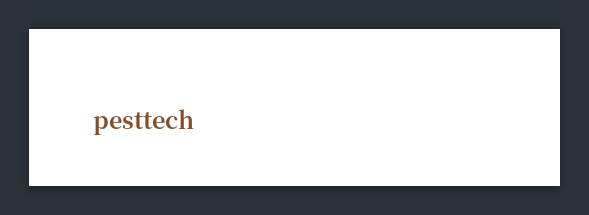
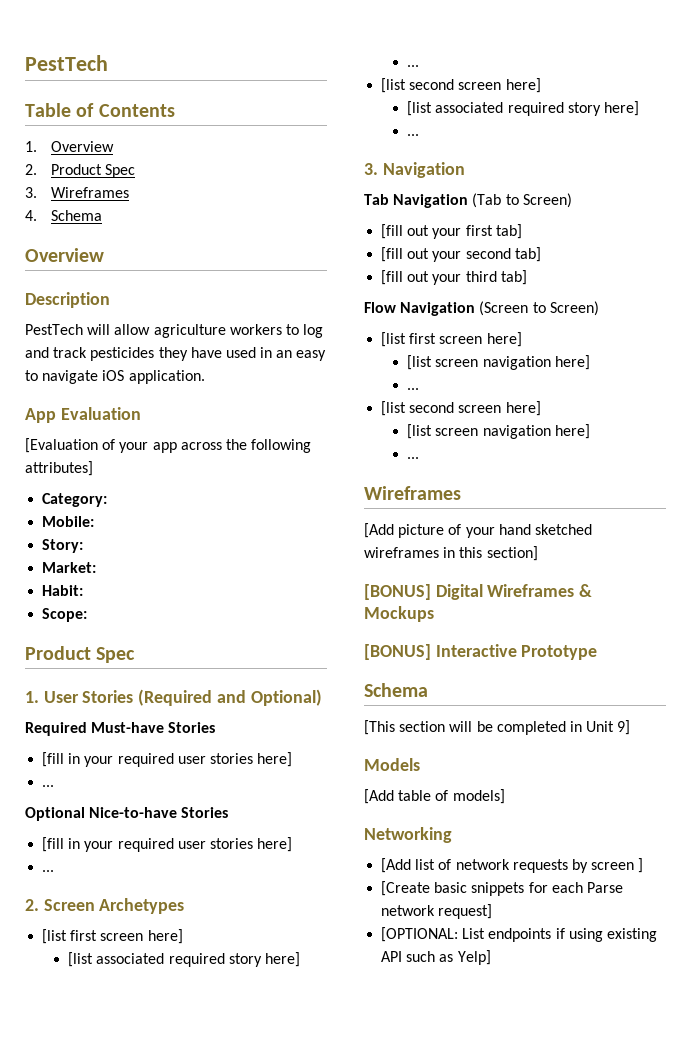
[93,109,194,135] pesttech -> [25,55,108,71] [25,103,175,117] [25,141,115,152] [25,164,136,178] [25,187,130,198] [25,210,103,221] [25,248,104,262] [25,292,110,308] [25,324,324,338] [25,347,327,361] [25,370,205,384] [25,407,141,423] [25,438,312,453] [25,461,93,476] [42,493,108,507] [42,516,95,527] [42,539,84,553] [42,562,97,573] [42,585,84,596] [42,608,88,622] [25,646,136,663] [25,689,322,706] [25,722,216,736] [42,752,293,767] [42,785,55,787] [25,807,229,821] [42,837,293,852] [42,870,55,872] [25,898,185,914] [42,929,183,944] [68,952,301,967] [407,65,420,67] [381,78,541,93] [407,101,640,116] [407,134,420,136] [364,162,465,178] [364,193,572,208] [381,224,522,239] [381,247,541,262] [381,270,527,285] [364,301,599,316] [381,332,522,347] [407,355,590,370] [407,388,420,390] [381,401,541,416] [407,424,590,439] [407,457,420,459] [364,486,461,500] [364,523,592,538] [364,546,538,561] [364,584,593,600] [364,606,434,622] [364,644,598,660] [364,683,428,697] [364,720,631,735] [364,758,420,771] [364,789,505,804] [364,827,452,843] [381,858,644,873] [381,881,623,896] [381,904,493,919] [381,927,657,942] [381,950,491,965] PestTech // Table of Contents // 1. Overview // 2. Product Spec // 3. Wireframes // 4. Schema // Overview // Description // PestTech will allow agriculture workers to log and track pesticides they have used in an easy to navigate iOS application. // App Evaluation // [Evaluation of your app across the following attributes] // Category: // Mobile: // Story: // Market: // Habit: // Scope: // Product Spec // 1. User Stories (Required and Optional) // Required Must-have Stories // [fill in your required user stories here] // ... // Optional Nice-to-have Stories // [fill in your required user stories here] // ... // 2. Screen Archetypes // [list first screen here] // [list associated required story here] // ... // [list second screen here] // [list associated required story here] // ... // 3. Navigation // Tab Navigation (Tab to Screen) // [fill out your first tab] // [fill out your second tab] // [fill out your third tab] // Flow Navigation (Screen to Screen) // [list first screen here] // [list screen navigation here] // ... // [list second screen here] // [list screen navigation here] // ... // Wireframes // [Add picture of your hand sketched wireframes in this section] // [BONUS] Digital Wireframes & Mockups // [BONUS] Interactive Prototype // Schema // [This section will be completed in Unit 9] // Models // [Add table of models] // Networking // [Add list of network requests by screen ] // [Create basic snippets for each Parse network request] // [OPTIONAL: List endpoints if using existing API such as Yelp]

